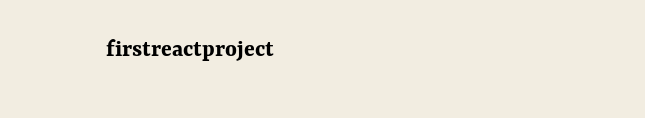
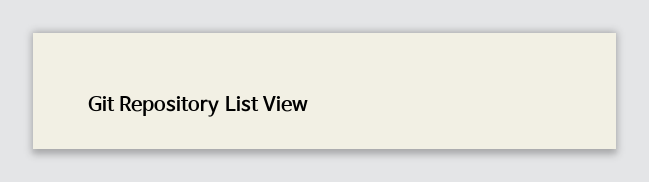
[106,39,274,61] firstreactproject -> [88,96,308,117] Git Repository List View

